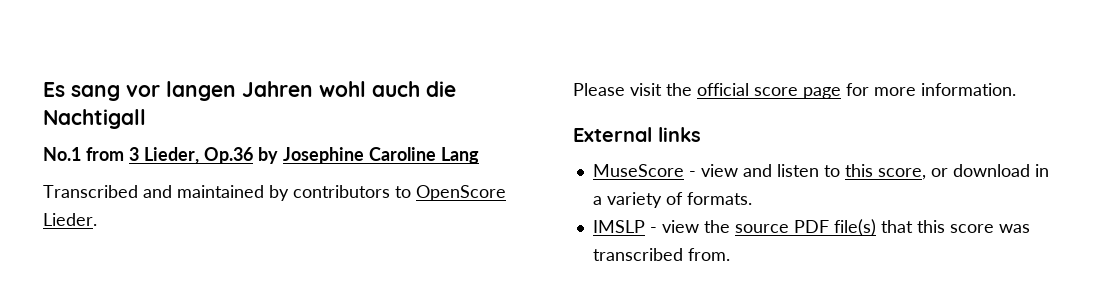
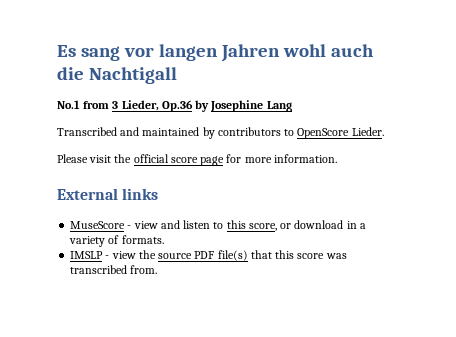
[369,147,436,161] Caroline -> (264, 106) none

